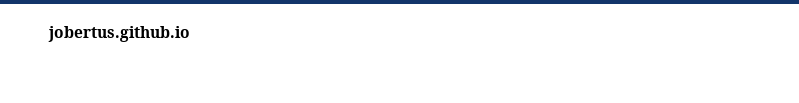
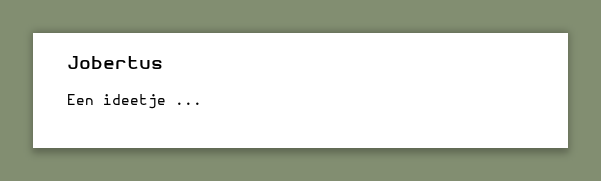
[48,26,190,42] jobertus.github.io -> [67,56,163,69] [67,94,202,109] Jobertus // Een ideetje ...

